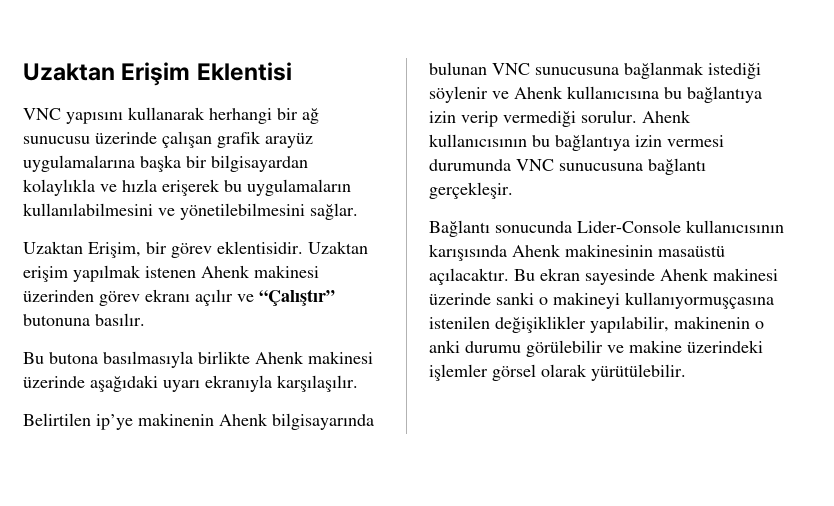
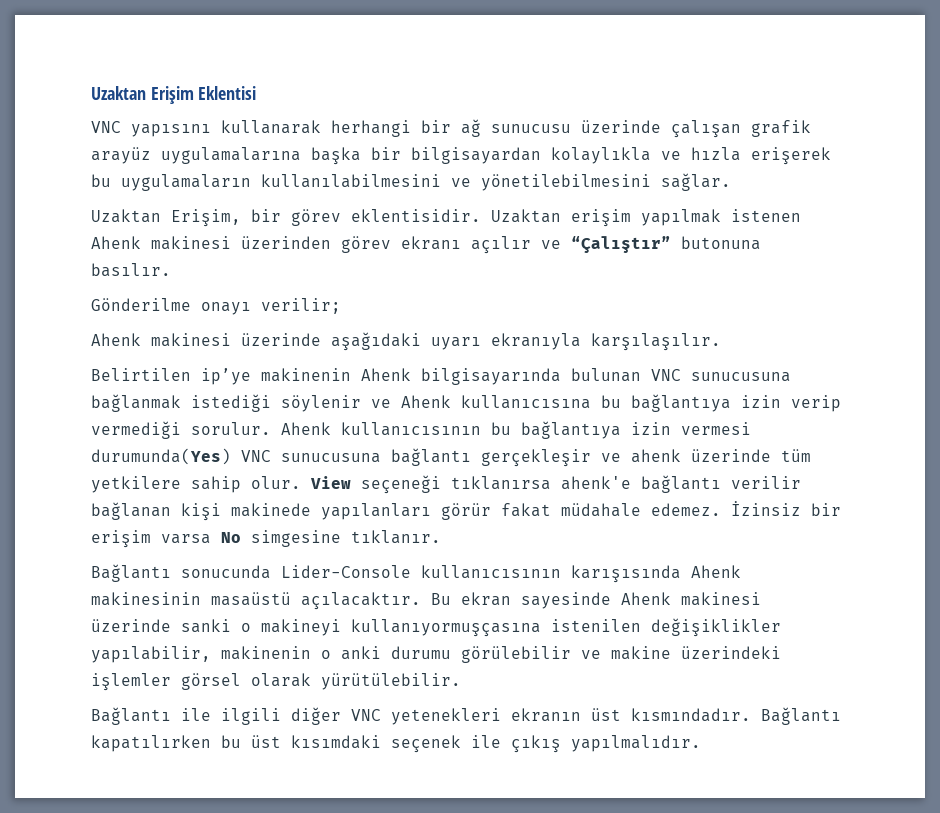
[23,351,250,368] Bu butona basılmasıyla birlikte -> [91,298,341,315] Gönderilme onayı verilir; //
[429,159,511,171] durumunda -> [91,448,231,465] durumunda(Yes)
[429,182,513,199] gerçekleşir. -> [481,449,811,467] [91,475,801,494] [91,501,841,521] [91,530,441,548] gerçekleşir ve ahenk üzerinde tüm yetkilere sahip olur. View seçeneği tıklanırsa ahenk'e bağlantı verilir bağlanan kişi makinede yapılanları görür fakat müdahale edemez. İzinsiz bir erişim varsa No simgesine tıklanır.
(686, 372) none -> [91,707,841,725] [91,735,701,753] // Bağlantı ile ilgili diğer VNC yetenekleri ekranın üst kısmındadır. Bağlantı kapatılırken bu üst kısımdaki seçenek ile çıkış yapılmalıdır.

